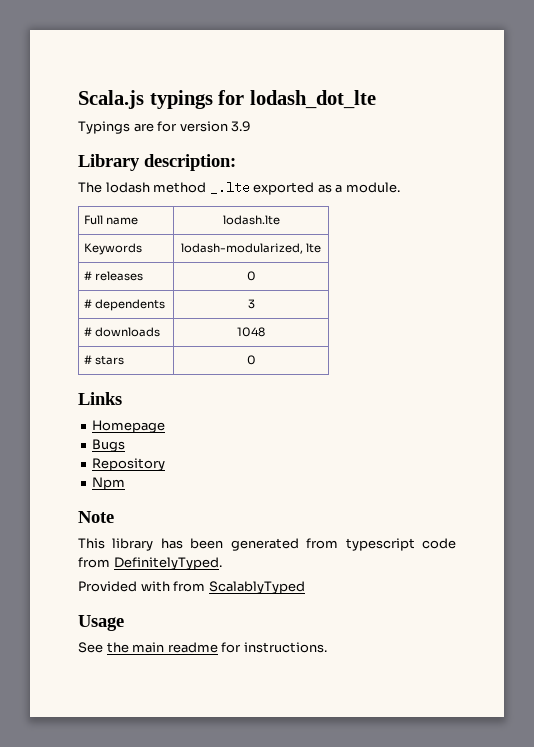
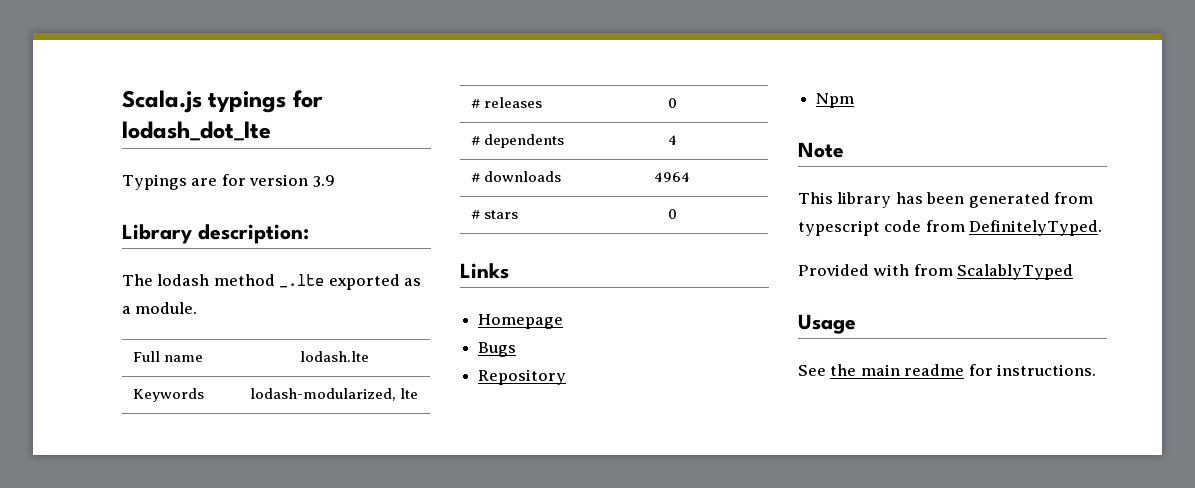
[247,299,255,309] 3 -> [667,135,677,145] 4
[237,327,265,337] 1048 -> [654,172,690,182] 4964

